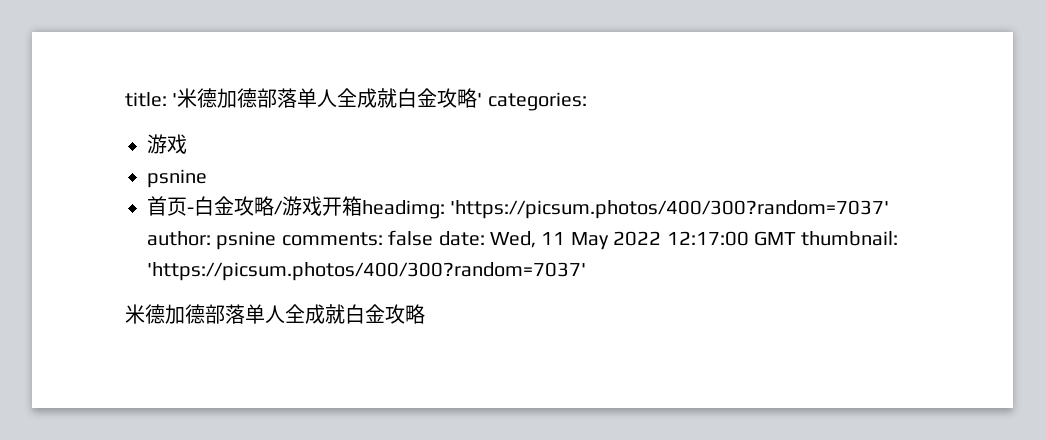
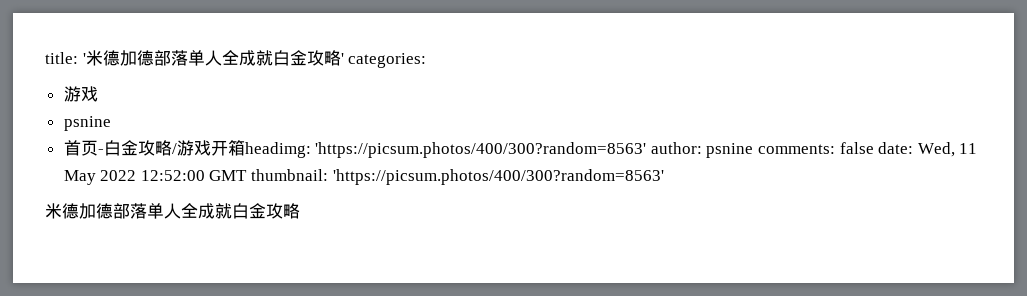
[450,200,890,219] 'https://picsum.photos/400/300?random=7037' -> [315,142,647,158] 'https://picsum.photos/400/300?random=8563'
[666,231,749,246] 12:17:00 -> [140,170,205,181] 12:52:00
[147,262,586,281] 'https://picsum.photos/400/300?random=7037' -> [332,169,664,185] 'https://picsum.photos/400/300?random=8563'

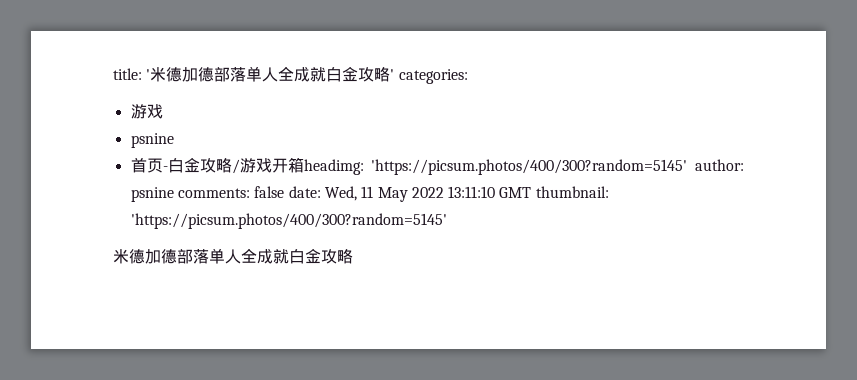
[315,142,647,158] 'https://picsum.photos/400/300?random=8563' -> [371,159,688,175] 'https://picsum.photos/400/300?random=5145'
[140,170,205,181] 12:52:00 -> [448,186,496,198] 13:11:10
[332,169,664,185] 'https://picsum.photos/400/300?random=8563' -> [130,213,447,229] 'https://picsum.photos/400/300?random=5145'

